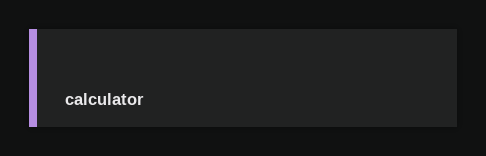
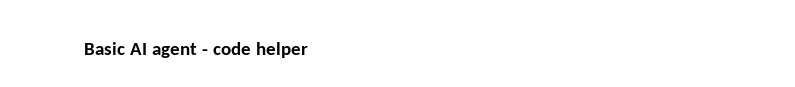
[65,93,144,105] calculator -> [84,42,308,58] Basic AI agent - code helper

